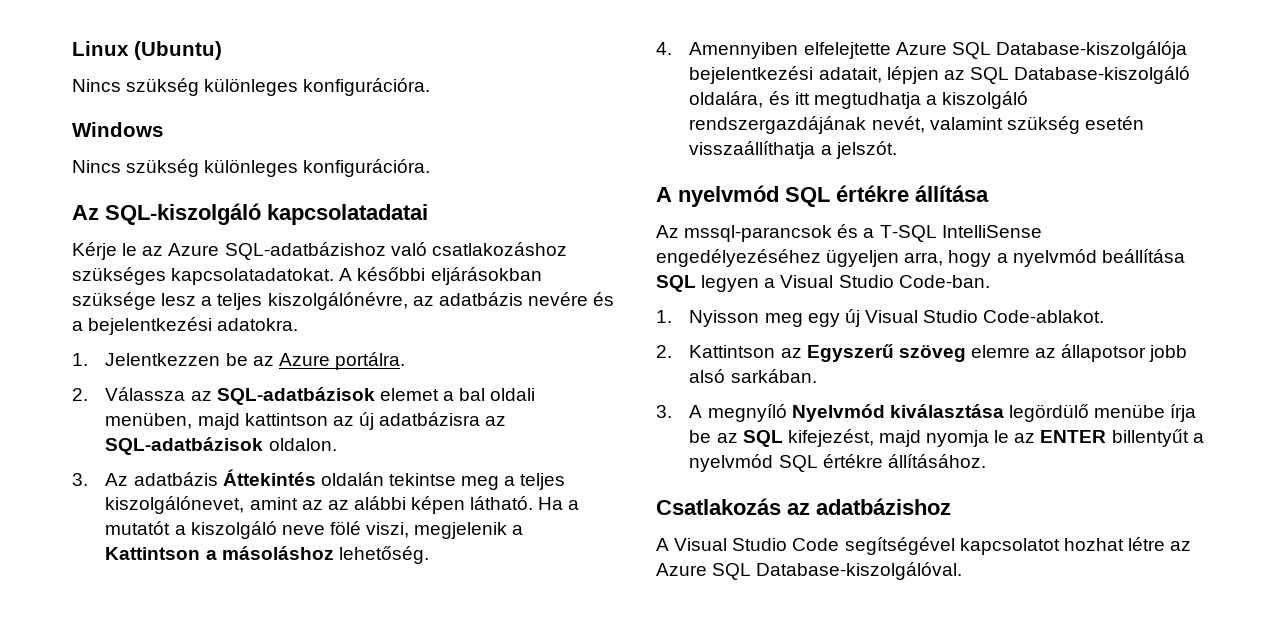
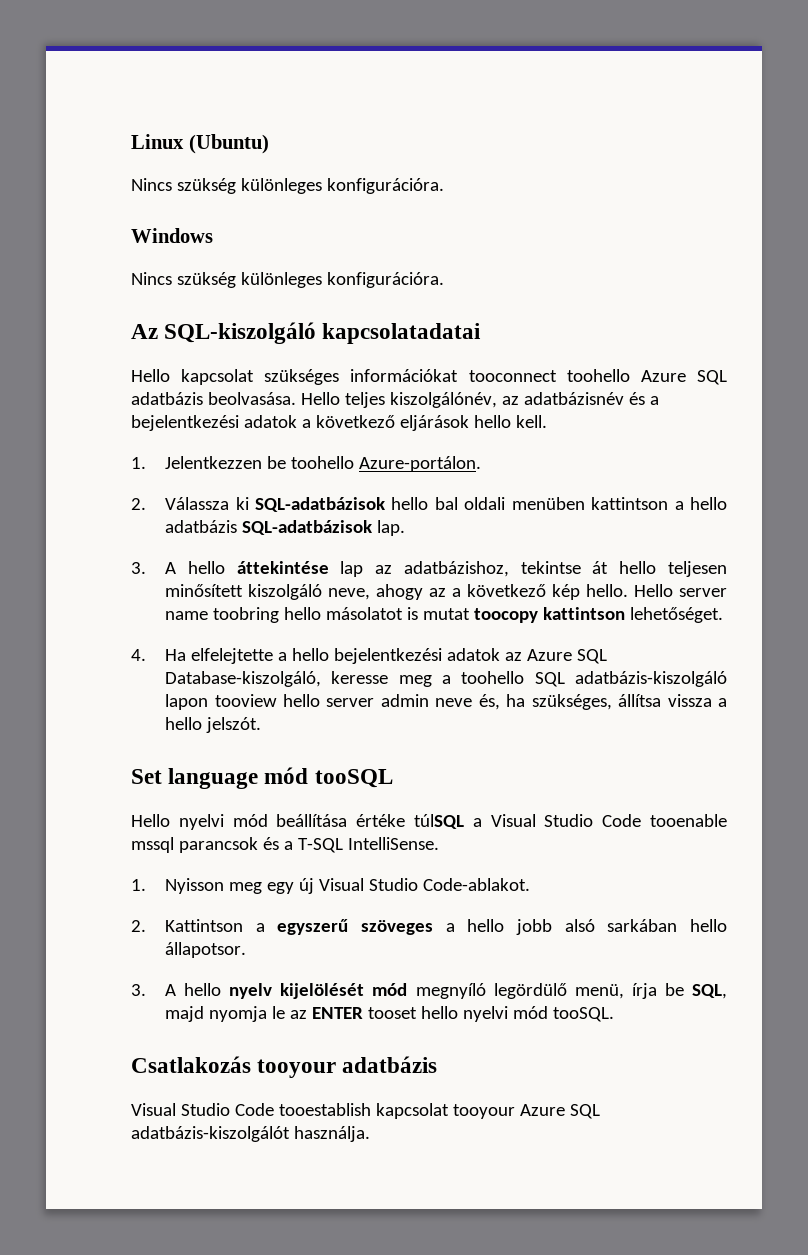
[72,242,567,260] [72,267,542,285] [72,292,615,310] [72,317,299,335] Kérje le az Azure SQL-adatbázishoz való csatlakozáshoz szükséges kapcsolatadatokat. A későbbi eljárásokban szüksége lesz a teljes kiszolgálónévre, az adatbázis nevére és a bejelentkezési adatokra. -> [131,369,727,385] [131,392,659,408] [131,415,547,431] Hello kapcsolat szükséges információkat tooconnect toohello Azure SQL adatbázis beolvasása. Hello teljes kiszolgálónév, az adatbázisnév és a bejelentkezési adatok a következő eljárások hello kell.
[252,352,405,370] az Azure portálra. -> [291,456,482,472] toohello Azure-portálon.
[190,387,536,405] [105,412,507,430] [105,437,337,455] [72,469,566,490] [105,496,580,514] [105,521,524,539] [105,546,429,564] [656,41,1187,59] [689,66,1191,84] [689,91,1029,109] [689,116,1144,134] [689,141,897,159] [656,185,989,207] [656,224,1042,242] [656,249,1185,267] [656,275,990,292] az SQL-adatbázisok elemet a bal oldali menüben, majd kattintson az új adatbázisra az SQL-adatbázisok oldalon. // 3. Az adatbázis Áttekintés oldalán tekintse meg a teljes kiszolgálónevet, amint az az alábbi képen látható. Ha a mutatót a kiszolgáló neve fölé viszi, megjelenik a Kattintson a másoláshoz lehetőség. // 4. Amennyiben elfelejtette Azure SQL Database-kiszolgálója bejelentkezési adatait, lépjen az SQL Database-kiszolgáló oldalára, és itt megtudhatja a kiszolgáló rendszergazdájának nevét, valamint szükség esetén visszaállíthatja a jelszót. // A nyelvmód SQL értékre állítása // Az mssql-parancsok és a T-SQL IntelliSense engedélyezéséhez ügyeljen arra, hogy a nyelvmód beállítása SQL legyen a Visual Studio Code-ban. -> [235,497,727,512] [165,520,406,536] [131,561,727,577] [165,584,727,600] [165,607,724,623] [131,648,608,664] [165,671,727,687] [165,694,727,710] [165,717,262,733] [131,767,393,789] [131,814,727,830] [131,837,439,853] ki SQL-adatbázisok hello bal oldali menüben kattintson a hello adatbázis SQL-adatbázisok lap. // 3. A hello áttekintése lap az adatbázishoz, tekintse át hello teljesen minősített kiszolgáló neve, ahogy az a következő kép hello. Hello server name toobring hello másolatot is mutat toocopy kattintson lehetőséget. // 4. Ha elfelejtette a hello bejelentkezési adatok az Azure SQL Database-kiszolgáló, keresse meg a toohello SQL adatbázis-kiszolgáló lapon tooview hello server admin neve és, ha szükséges, állítsa vissza a hello jelszót. // Set language mód tooSQL // Hello nyelvi mód beállítása értéke túlSQL a Visual Studio Code tooenable mssql parancsok és a T-SQL IntelliSense.
[780,344,1188,362] [689,369,817,383] [656,404,1197,422] [689,429,874,447] az Egyszerű szöveg elemre az állapotsor jobb alsó sarkában. // 3. A megnyíló Nyelvmód kiválasztása legördülő menübe írja be az SQL kifejezést, -> [255,919,727,935] [165,942,247,958] [131,983,727,999] a egyszerű szöveges a hello jobb alsó sarkában hello állapotsor. // 3. A hello nyelv kijelölését mód megnyíló legördülő menü, írja be SQL,
[1111,429,1204,447] [689,454,986,472] [656,498,951,515] [656,537,1192,555] [656,562,963,580] billentyűt a nyelvmód SQL értékre állításához. // Csatlakozás az adatbázishoz // A Visual Studio Code segítségével kapcsolatot hozhat létre az Azure SQL Database-kiszolgálóval. -> [368,1006,615,1022] [131,1056,438,1078] [131,1103,600,1119] [131,1126,370,1142] tooset hello nyelvi mód tooSQL. // Csatlakozás tooyour adatbázis // Visual Studio Code tooestablish kapcsolat tooyour Azure SQL adatbázis-kiszolgálót használja.

